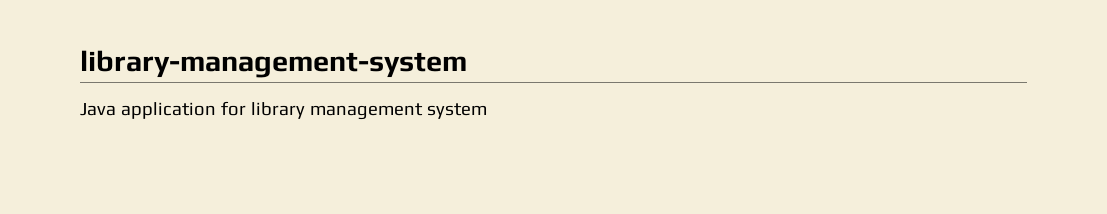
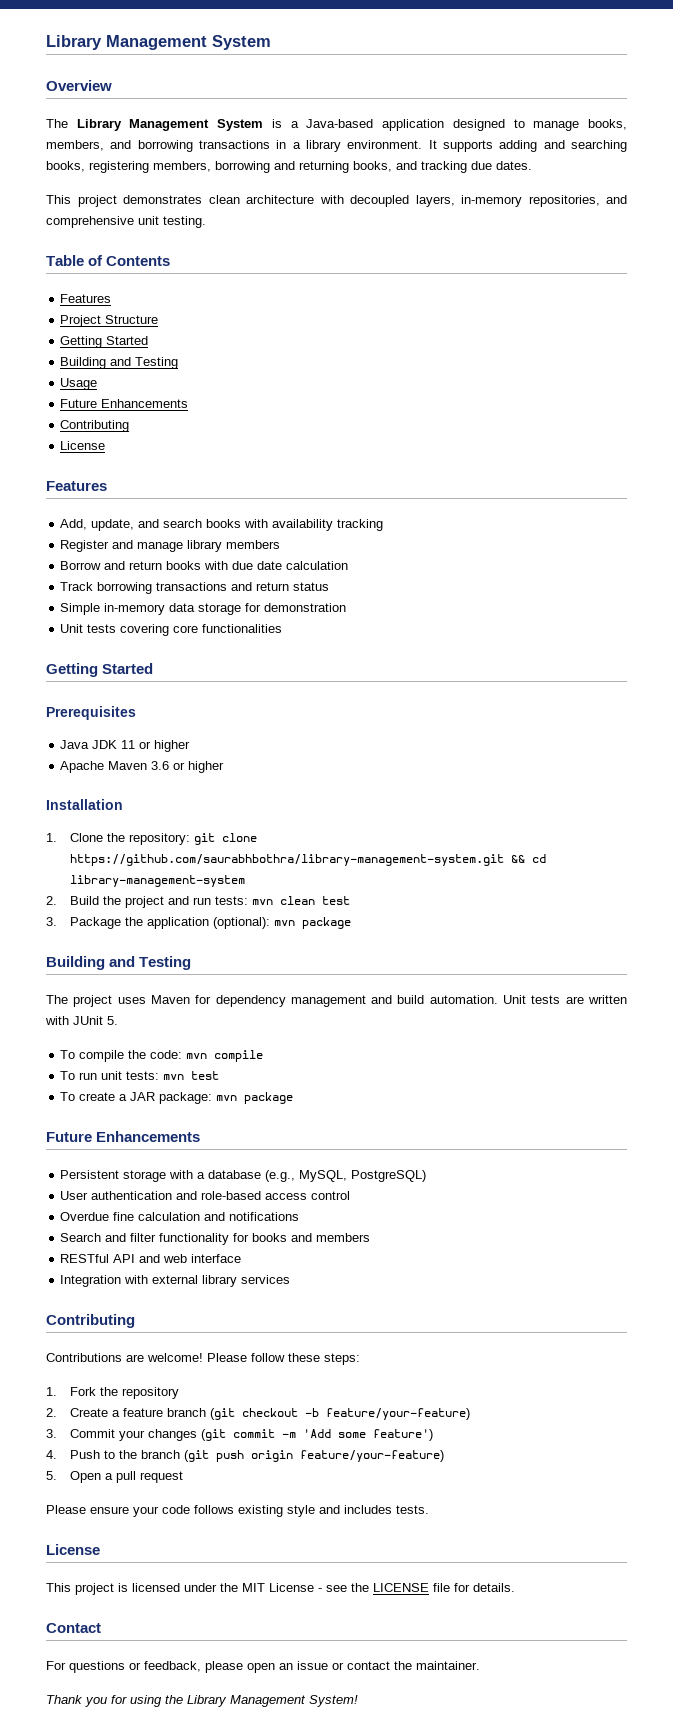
[80,50,467,78] [80,101,487,120] library-management-system // Java application for library management system -> [46,35,271,50] [46,80,112,91] [46,119,627,131] [46,140,627,152] [46,161,532,173] [46,195,627,207] [46,216,206,228] [46,255,171,266] [60,294,112,303] [60,315,159,327] [60,336,149,348] [60,357,179,369] [60,378,98,390] [60,399,189,408] [60,420,130,432] [60,441,106,450] [46,481,107,491] [60,519,384,531] [60,540,281,552] [60,561,349,570] [60,582,330,594] [60,603,347,615] [60,624,283,636] [46,663,154,677] [46,706,136,720] [60,740,191,752] [60,761,225,773] [46,799,123,810] [46,833,258,845] [70,854,547,866] [70,875,246,887] [46,896,351,908] [46,917,352,929] [46,956,192,970] [46,995,627,1007] [45,1016,118,1025] [60,1050,264,1062] [60,1071,220,1080] [60,1092,294,1104] [46,1131,201,1142] [60,1170,427,1182] [60,1191,351,1200] [60,1212,300,1221] [60,1233,371,1245] [60,1254,242,1263] [60,1275,291,1287] [46,1314,135,1328] [46,1353,360,1365] [46,1387,180,1399] [46,1408,471,1420] [46,1429,434,1441] [46,1450,445,1462] [46,1471,184,1483] [46,1505,429,1517] [46,1544,100,1555] [46,1583,515,1595] [46,1623,101,1633] [46,1661,480,1673] [46,1695,358,1707] Library Management System // Overview // The Library Management System is a Java-based application designed to manage books, members, and borrowing transactions in a library environment. It supports adding and searching books, registering members, borrowing and returning books, and tracking due dates. // This project demonstrates clean architecture with decoupled layers, in-memory repositories, and comprehensive unit testing. // Table of Contents // Features // Project Structure // Getting Started // Building and Testing // Usage // Future Enhancements // Contributing // License // Features // Add, update, and search books with availability tracking // Register and manage library members // Borrow and return books with due date calculation // Track borrowing transactions and return status // Simple in-memory data storage for demonstration // Unit tests covering core functionalities // Getting Started // Prerequisites // Java JDK 11 or higher // Apache Maven 3.6 or higher // Installation // 1. Clone the repository: git clone https://github.com/saurabhbothra/library-management-system.git && cd library-management-system // 2. Build the project and run tests: mvn clean test // 3. Package the application (optional): mvn package // Building and Testing // The project uses Maven for dependency management and build automation. Unit tests are written with JUnit 5. // To compile the code: mvn compile // To run unit tests: mvn test // To create a JAR package: mvn package // Future Enhancements // Persistent storage with a database (e.g., MySQL, PostgreSQL) // User authentication and role-based access control // Overdue fine calculation and notifications // Search and filter functionality for books and members // RESTful API and web interface // Integration with external library services // Contributing // Contributions are welcome! Please follow these steps: // 1. Fork the repository // 2. Create a feature branch (git checkout -b feature/your-feature) // 3. Commit your changes (git commit -m 'Add some feature') // 4. Push to the branch (git push origin feature/your-feature) // 5. Open a pull request // Please ensure your code follows existing style and includes tests. // License // This project is licensed under the MIT License - see the LICENSE file for details. // Contact // For questions or feedback, please open an issue or contact the maintainer. // Thank you for using the Library Management System!

